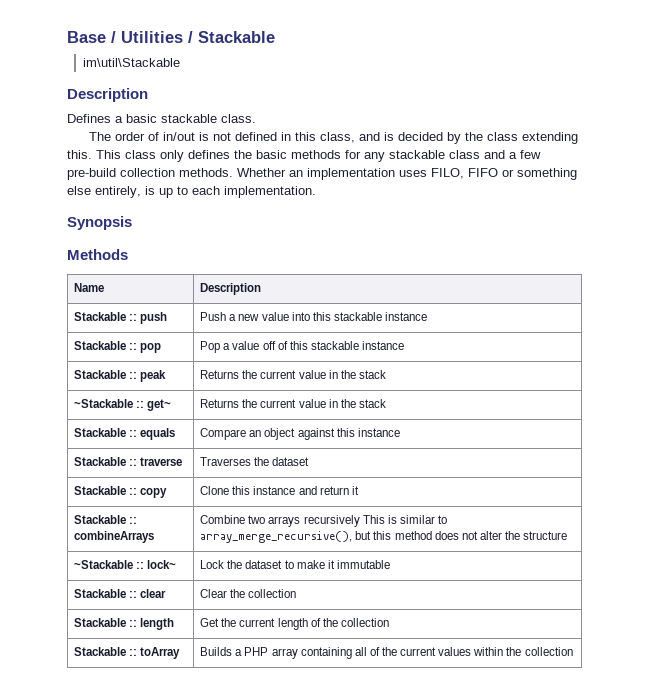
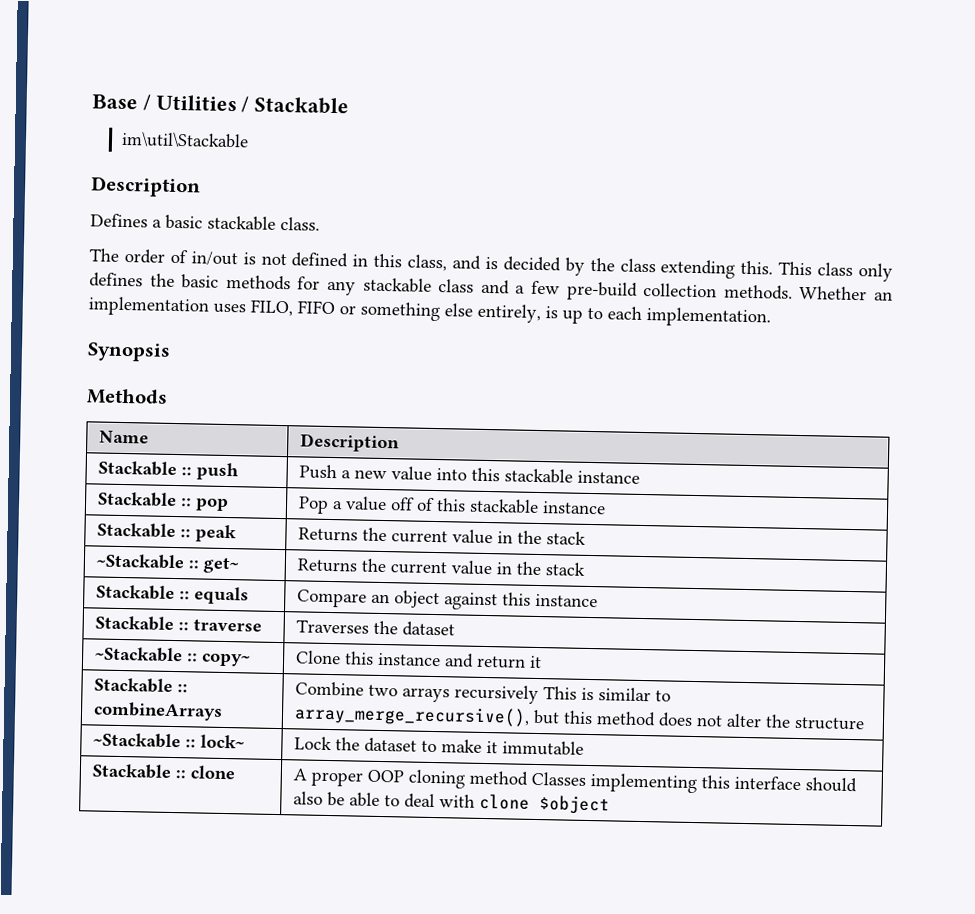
[74,486,168,498] Stackable :: copy -> [95,646,252,667] ~Stackable :: copy~
[140,589,167,598] [200,589,297,598] [74,618,175,630] [200,618,389,630] [74,647,181,659] [200,647,573,659] clear | Clear the collection // Stackable :: length | Get the current length of the collection // Stackable :: toArray | Builds a PHP array containing all of the current values within the collection -> [190,765,237,780] [293,768,858,794] [293,791,611,815] clone | A proper OOP cloning method Classes implementing this interface should also be able to deal with clone $object

